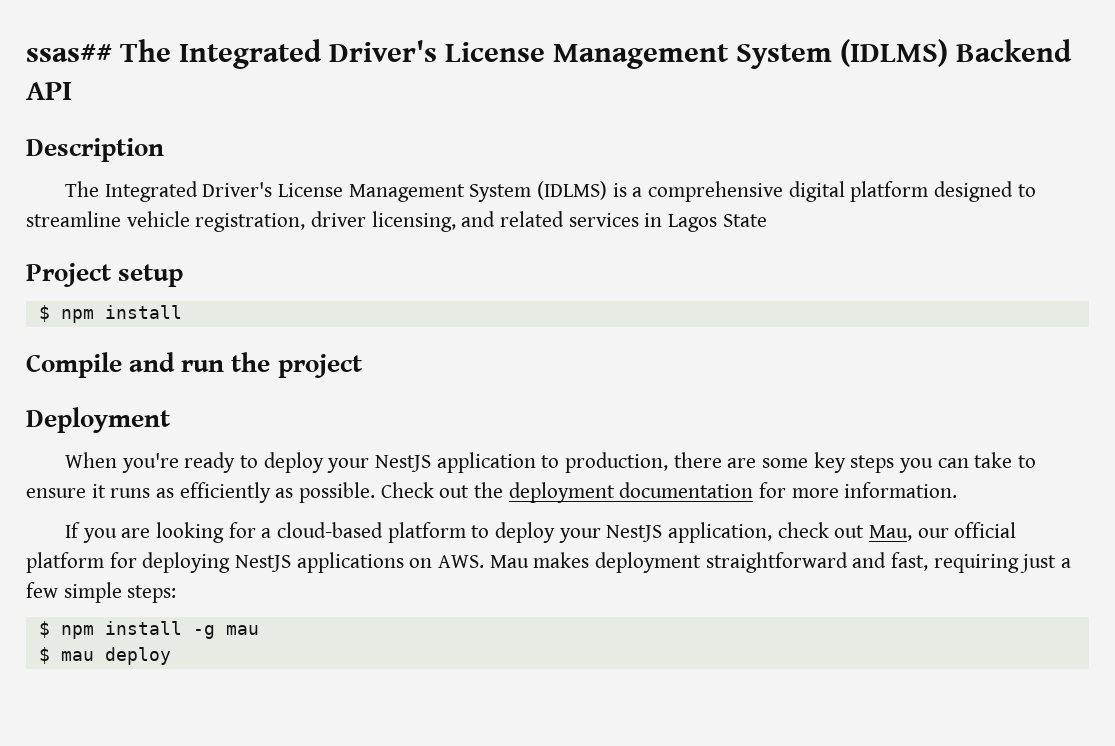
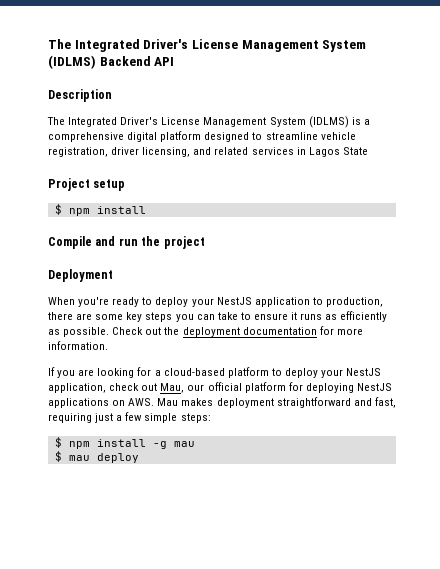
[26,44,112,62] ssas## -> (48, 44) none

